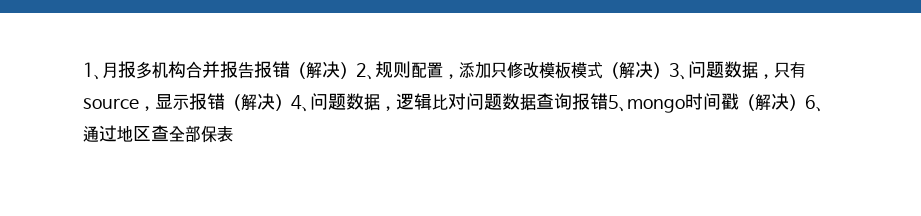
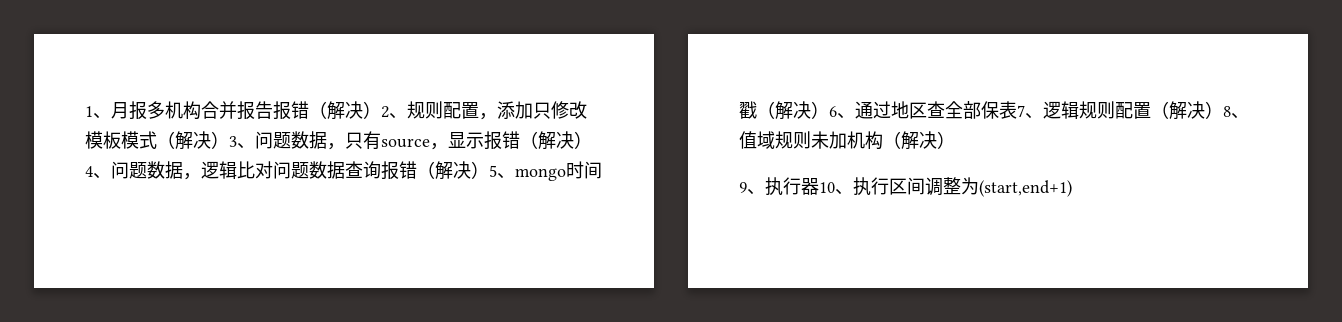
(608, 101) none -> [417,161,489,180] （解决）
(233, 134) none -> [1017,101,1249,120] [739,131,955,150] [739,177,1072,197] 7、逻辑规则配置（解决）8、值域规则未加机构（解决） // 9、执行器10、执行区间调整为(start,end+1)

